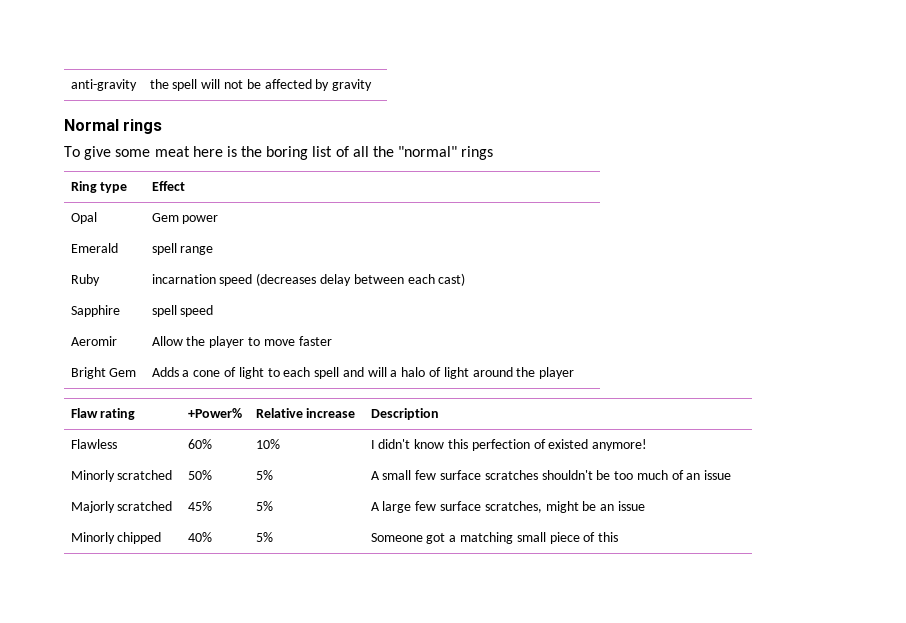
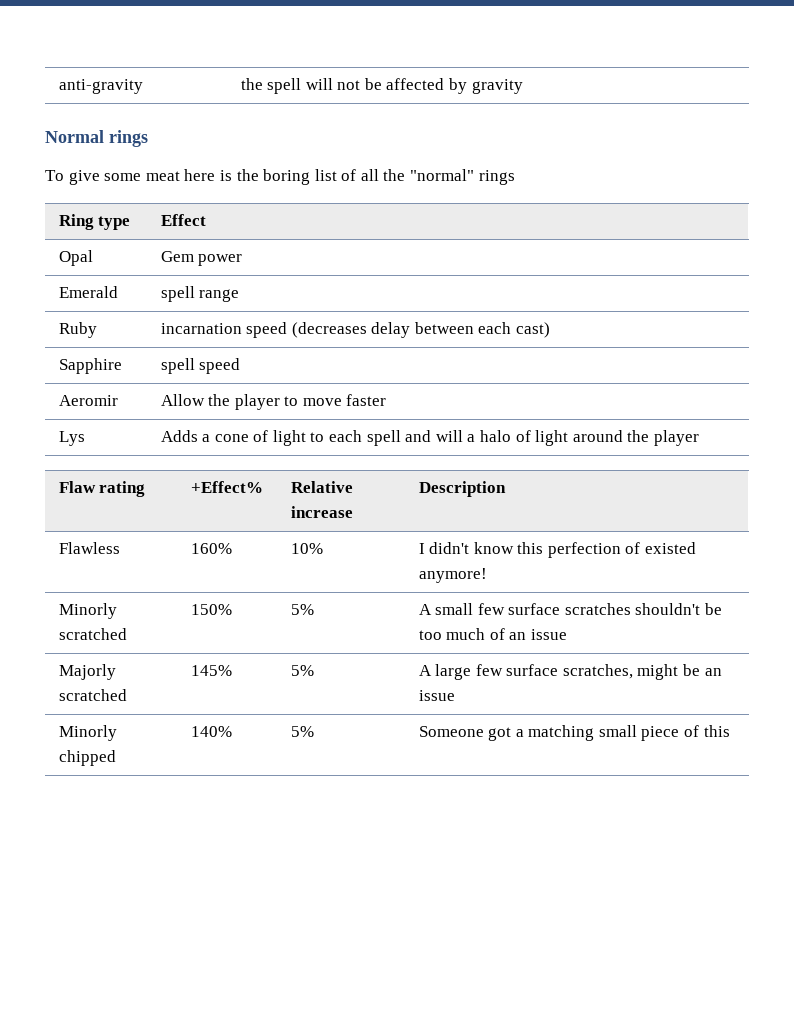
[70,367,137,379] Bright Gem -> [58,431,85,446] Lys
[187,408,242,418] +Power% -> [190,481,263,493] +Effect%
[187,439,212,449] 60% -> [190,543,232,554] 160%
[187,470,212,480] 50% -> [190,604,232,615] 150%
[187,501,212,511] 45% -> [190,665,232,676] 145%
[187,532,212,542] 40% -> [190,726,232,737] 140%

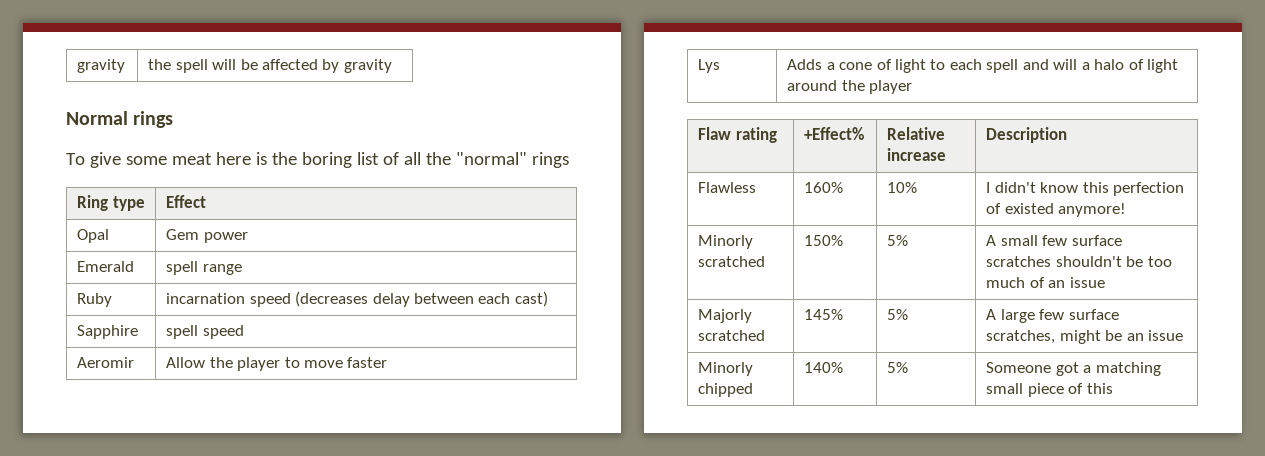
[58,79,143,94] anti-gravity -> [77,59,126,73] gravity
[337,80,361,90] not -> (237, 64) none

